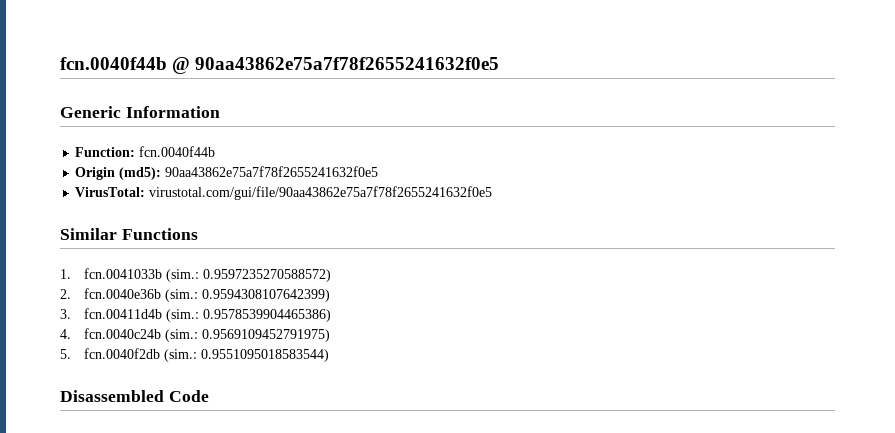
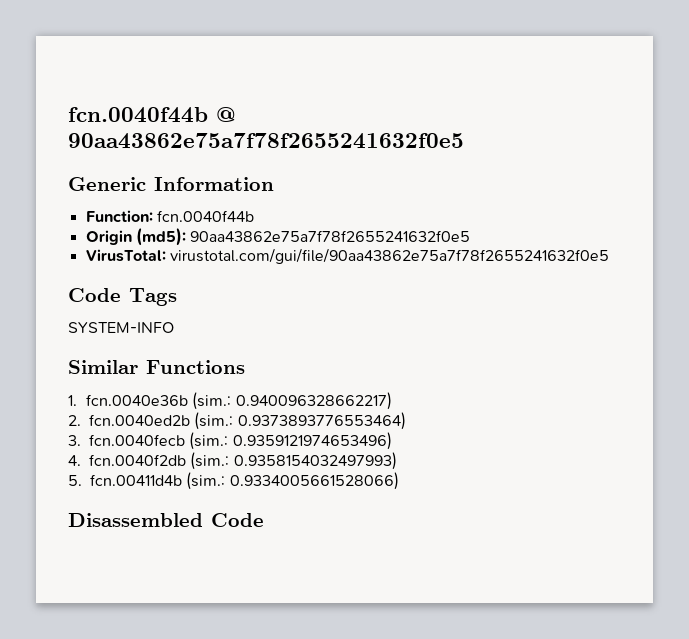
(493, 193) none -> [68,288,177,306] [68,322,174,333] // Code Tags // SYSTEM-INFO
[83,268,331,282] [60,288,330,302] [60,308,331,322] [60,328,330,342] [60,348,329,362] fcn.0041033b (sim.: 0.9597235270588572) // 2. fcn.0040e36b (sim.: 0.9594308107642399) // 3. fcn.00411d4b (sim.: 0.9578539904465386) // 4. fcn.0040c24b (sim.: 0.9569109452791975) // 5. fcn.0040f2db (sim.: 0.9551095018583544) -> [85,392,392,410] [68,412,406,430] [68,432,392,450] [68,452,397,470] [68,472,399,490] fcn.0040e36b (sim.: 0.940096328662217) // 2. fcn.0040ed2b (sim.: 0.9373893776553464) // 3. fcn.0040fecb (sim.: 0.9359121974653496) // 4. fcn.0040f2db (sim.: 0.9358154032497993) // 5. fcn.00411d4b (sim.: 0.9334005661528066)

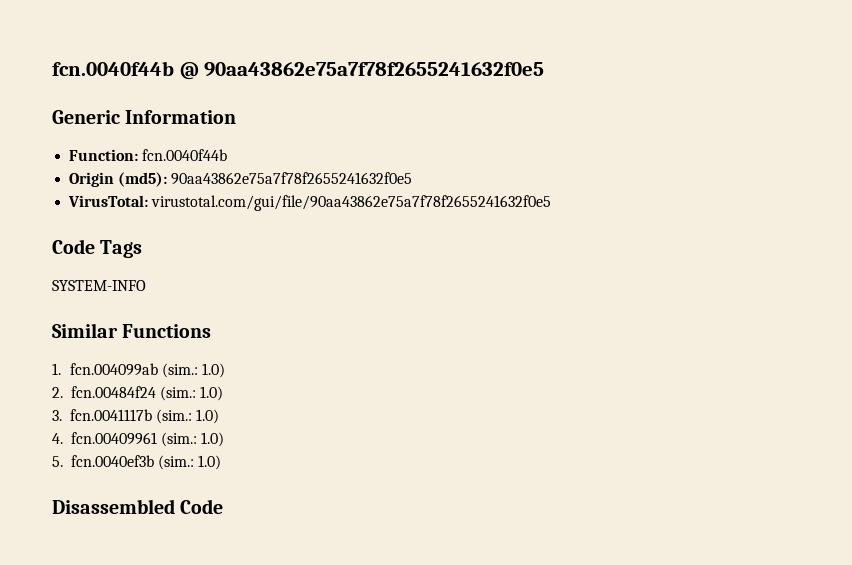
[85,392,392,410] [68,412,406,430] [68,432,392,450] [68,452,397,470] [68,472,399,490] fcn.0040e36b (sim.: 0.940096328662217) // 2. fcn.0040ed2b (sim.: 0.9373893776553464) // 3. fcn.0040fecb (sim.: 0.9359121974653496) // 4. fcn.0040f2db (sim.: 0.9358154032497993) // 5. fcn.00411d4b (sim.: 0.9334005661528066) -> [69,363,226,378] [52,386,224,401] [52,409,220,424] [52,432,225,447] [52,455,222,470] fcn.004099ab (sim.: 1.0) // 2. fcn.00484f24 (sim.: 1.0) // 3. fcn.0041117b (sim.: 1.0) // 4. fcn.00409961 (sim.: 1.0) // 5. fcn.0040ef3b (sim.: 1.0)

